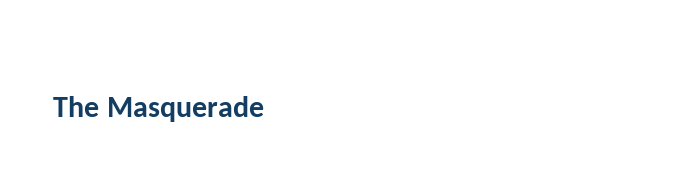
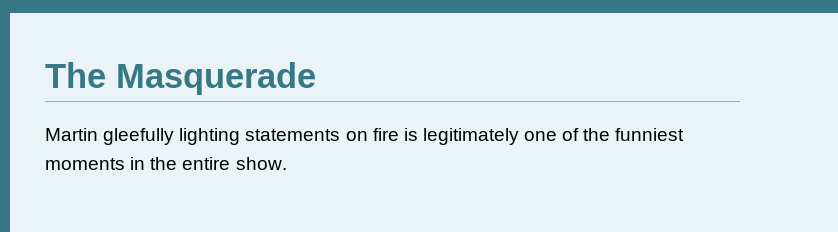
(264, 109) none -> [45,128,685,145] [45,157,287,170] // Martin gleefully lighting statements on fire is legitimately one of the funniest moments in the entire show.

